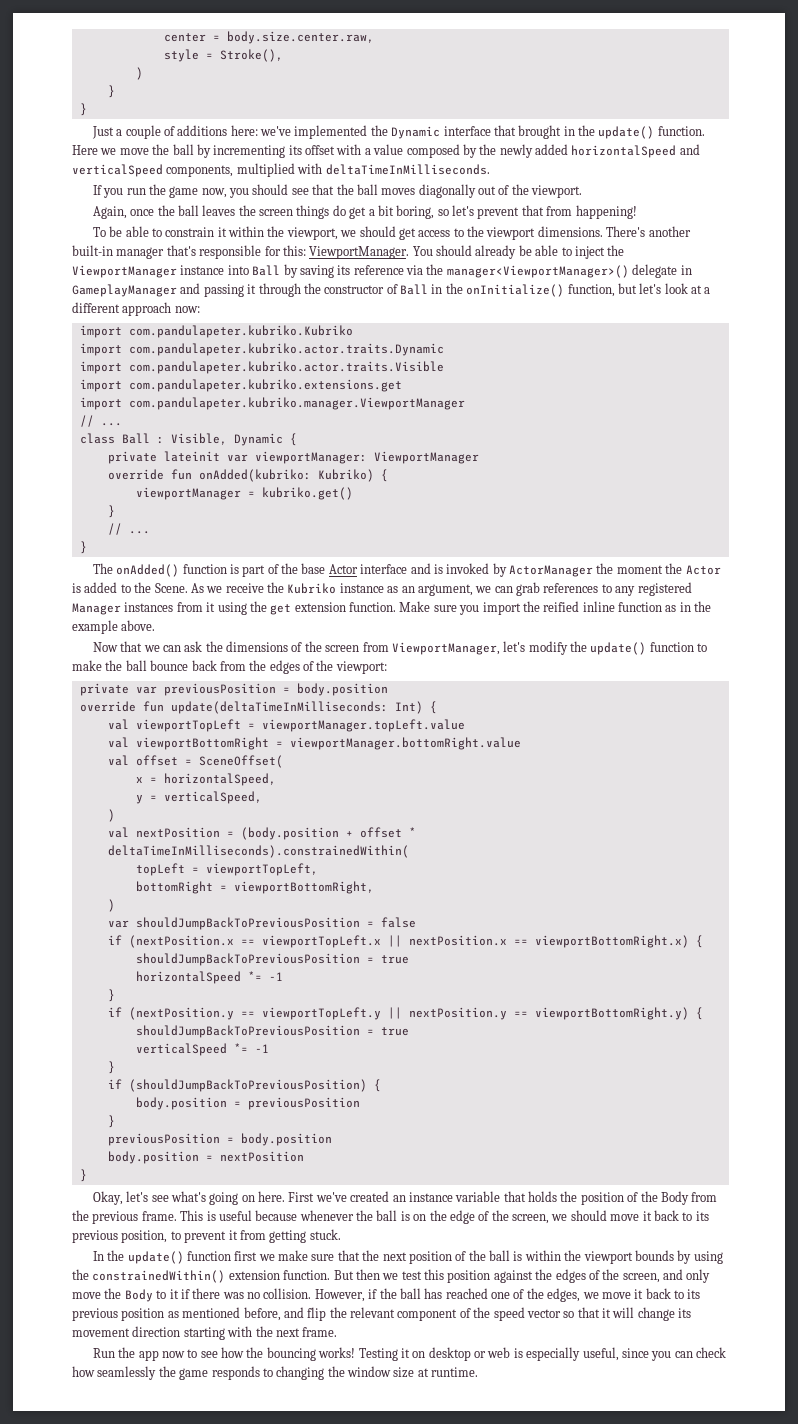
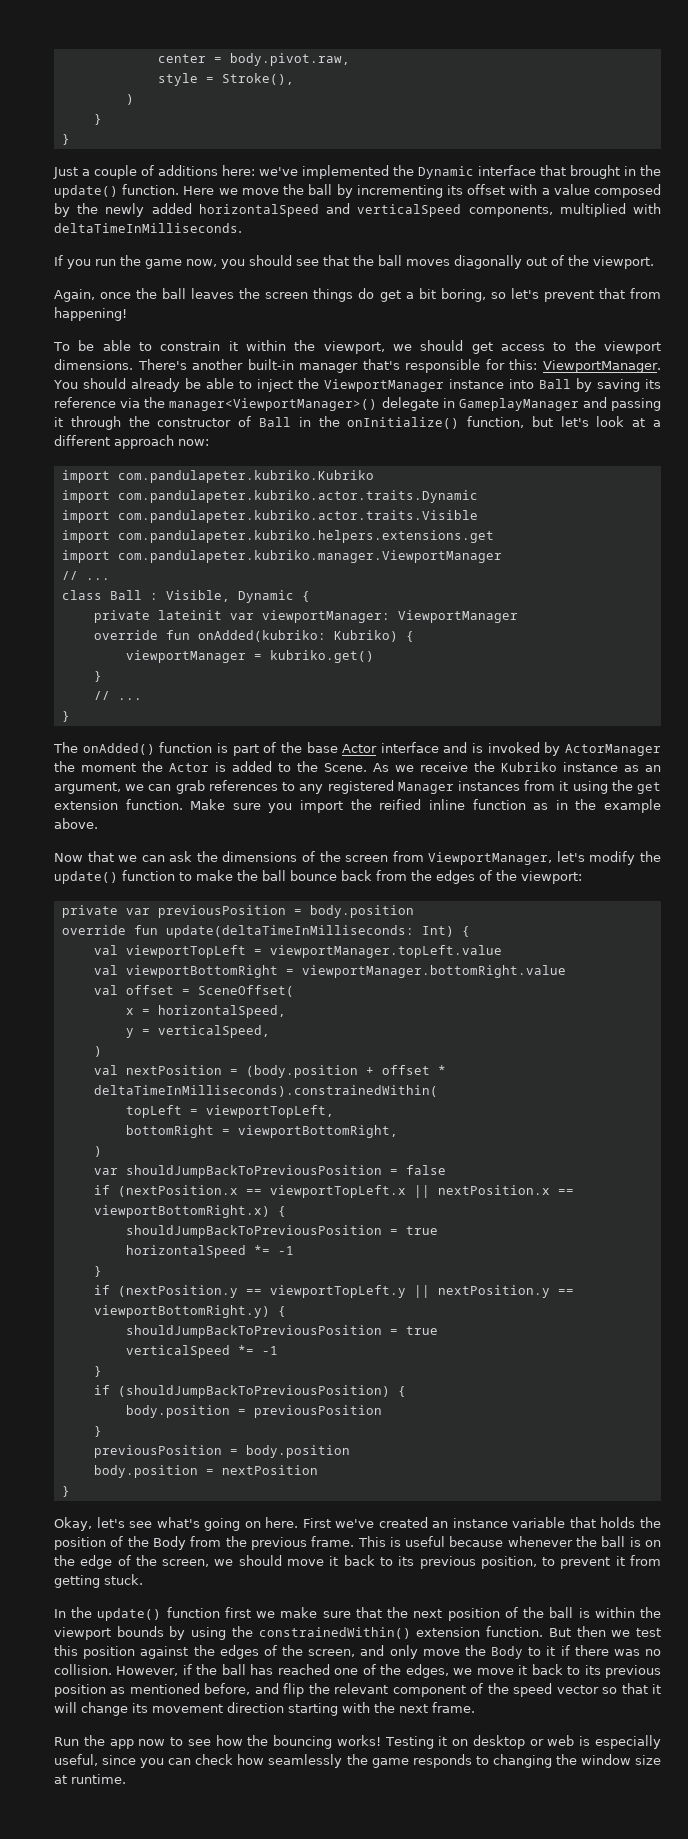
[226,31,374,44] body.size.center.raw, -> [229,53,350,66] body.pivot.raw,
[128,379,402,392] com.pandulapeter.kubriko.extensions.get -> [117,530,494,543] com.pandulapeter.kubriko.helpers.extensions.get

